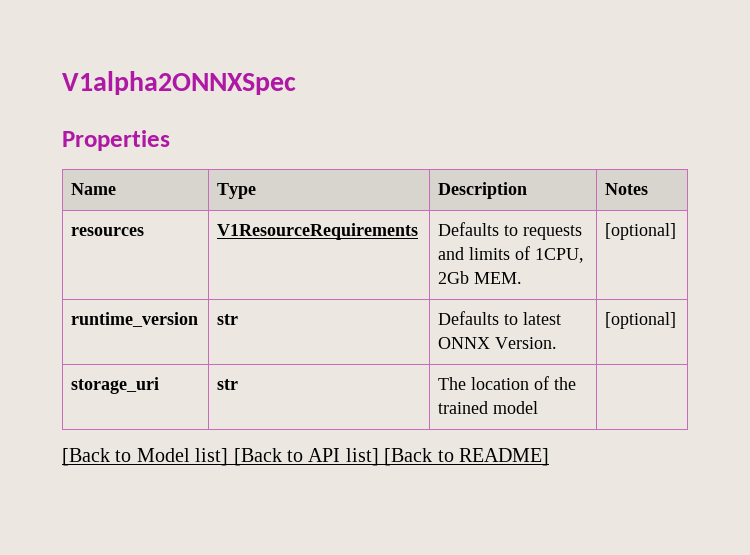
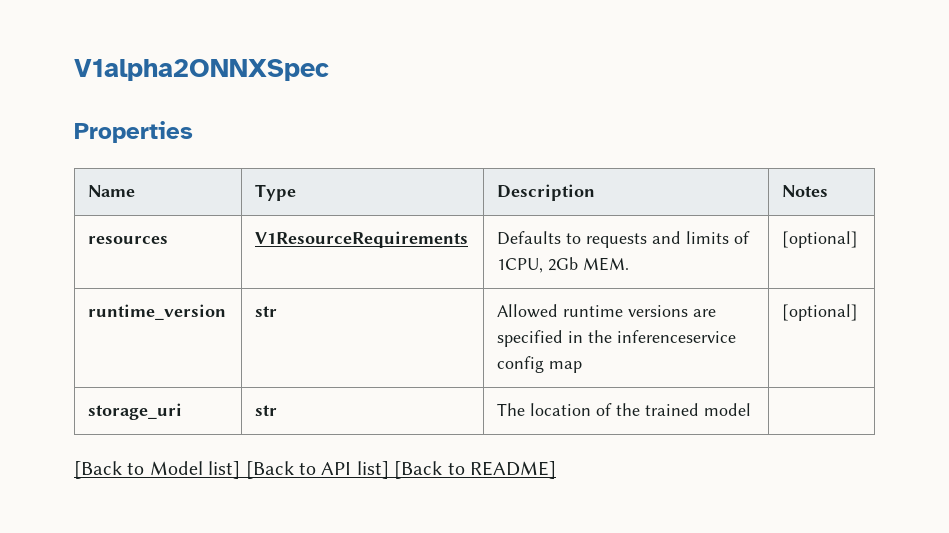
[438,311,562,325] [438,337,558,349] Defaults to latest ONNX Version. -> [497,304,717,318] [497,330,737,347] [497,356,583,373] Allowed runtime versions are specified in the inferenceservice config map

